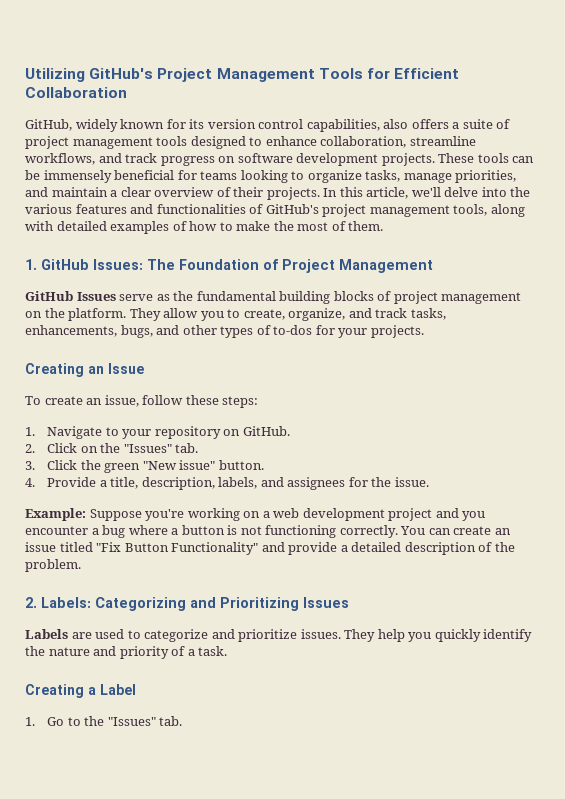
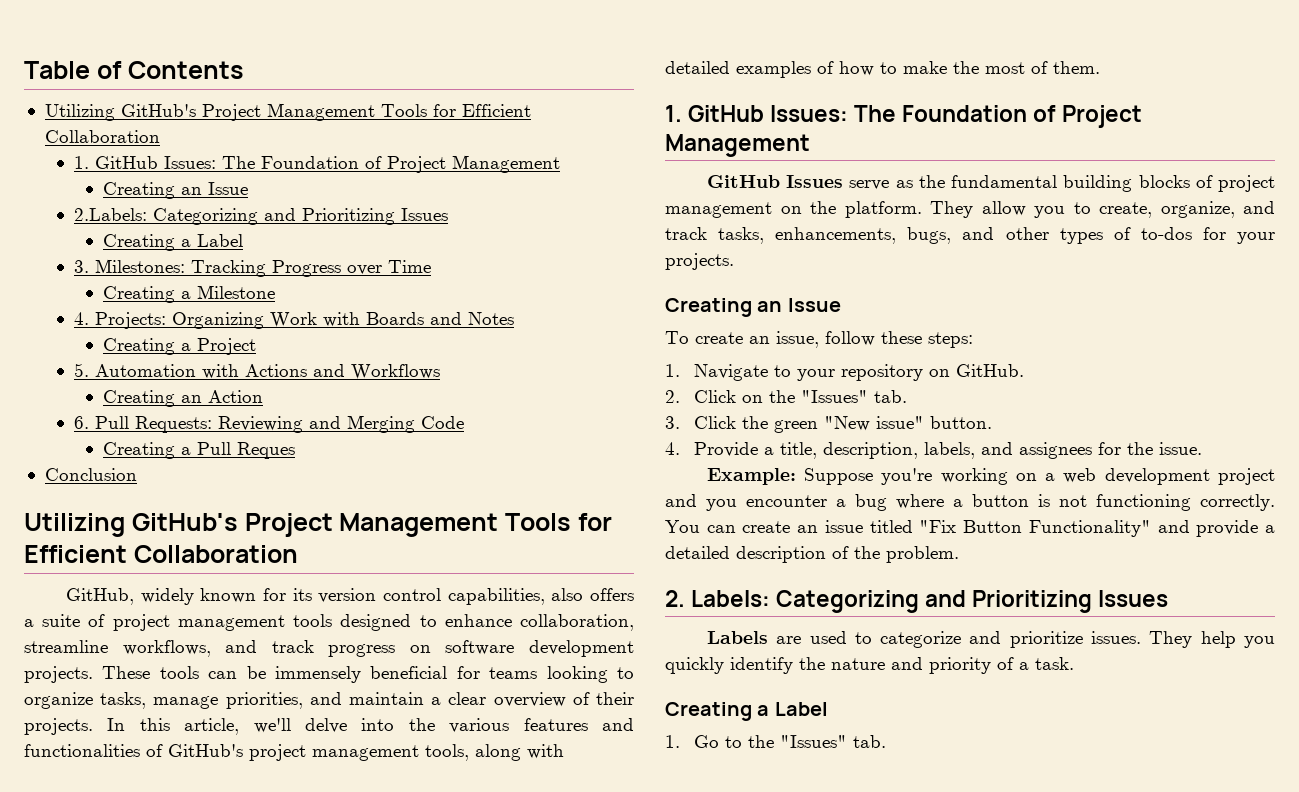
(25, 75) none -> [24,61,244,79] [44,103,531,121] [44,130,160,143] [73,155,560,173] [102,182,248,199] [73,208,448,225] [102,234,243,251] [73,259,431,277] [102,285,275,303] [73,312,514,329] [102,338,256,355] [73,363,440,380] [102,390,263,407] [73,415,464,433] [102,442,295,459] [44,468,137,481] Table of Contents // Utilizing GitHub's Project Management Tools for Efficient Collaboration // 1. GitHub Issues: The Foundation of Project Management // Creating an Issue // 2.Labels: Categorizing and Prioritizing Issues // Creating a Label // 3. Milestones: Tracking Progress over Time // Creating a Milestone // 4. Projects: Organizing Work with Boards and Notes // Creating a Project // 5. Automation with Actions and Workflows // Creating an Action // 6. Pull Requests: Reviewing and Merging Code // Creating a Pull Reques // Conclusion //

